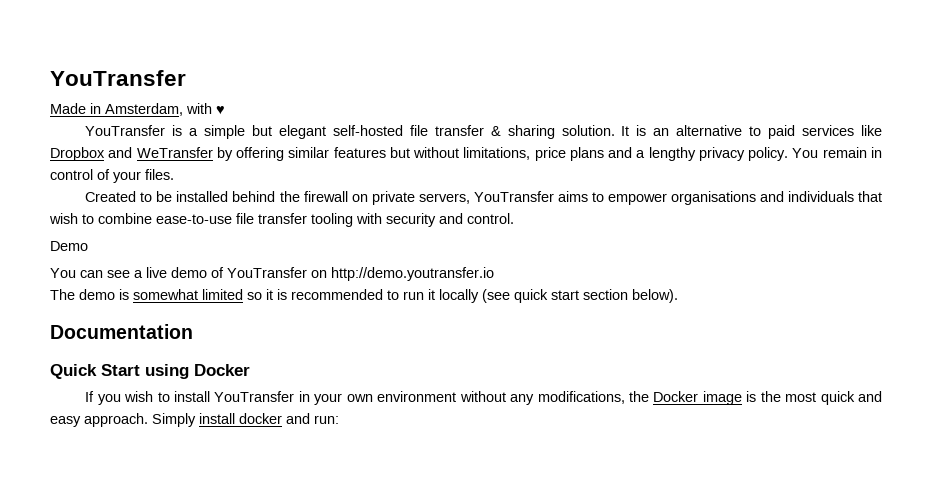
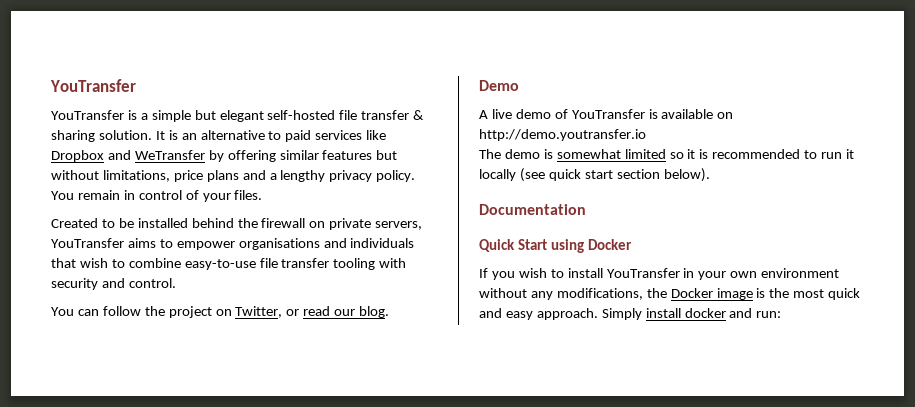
[50,70,186,86] [50,103,225,116] YouTransfer // Made in Amsterdam, with ♥ -> [50,79,136,92] YouTransfer
[156,214,232,224] ease-to-use -> [184,259,256,270] easy-to-use
[50,241,88,251] [50,268,143,278] Demo // You can see a -> [51,306,390,318] [479,80,519,91] [479,110,488,119] You can follow the project on Twitter, or read our blog. // Demo // A
(307, 272) none -> [648,109,714,119] is available

